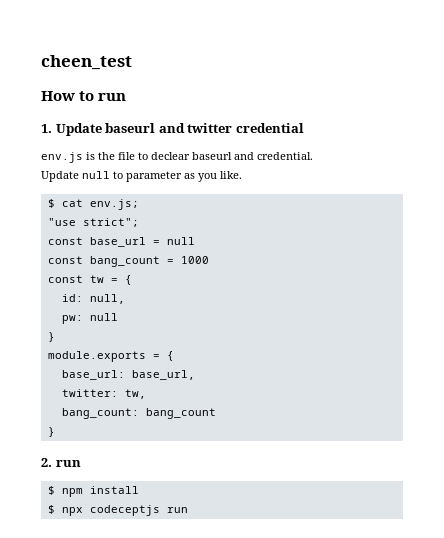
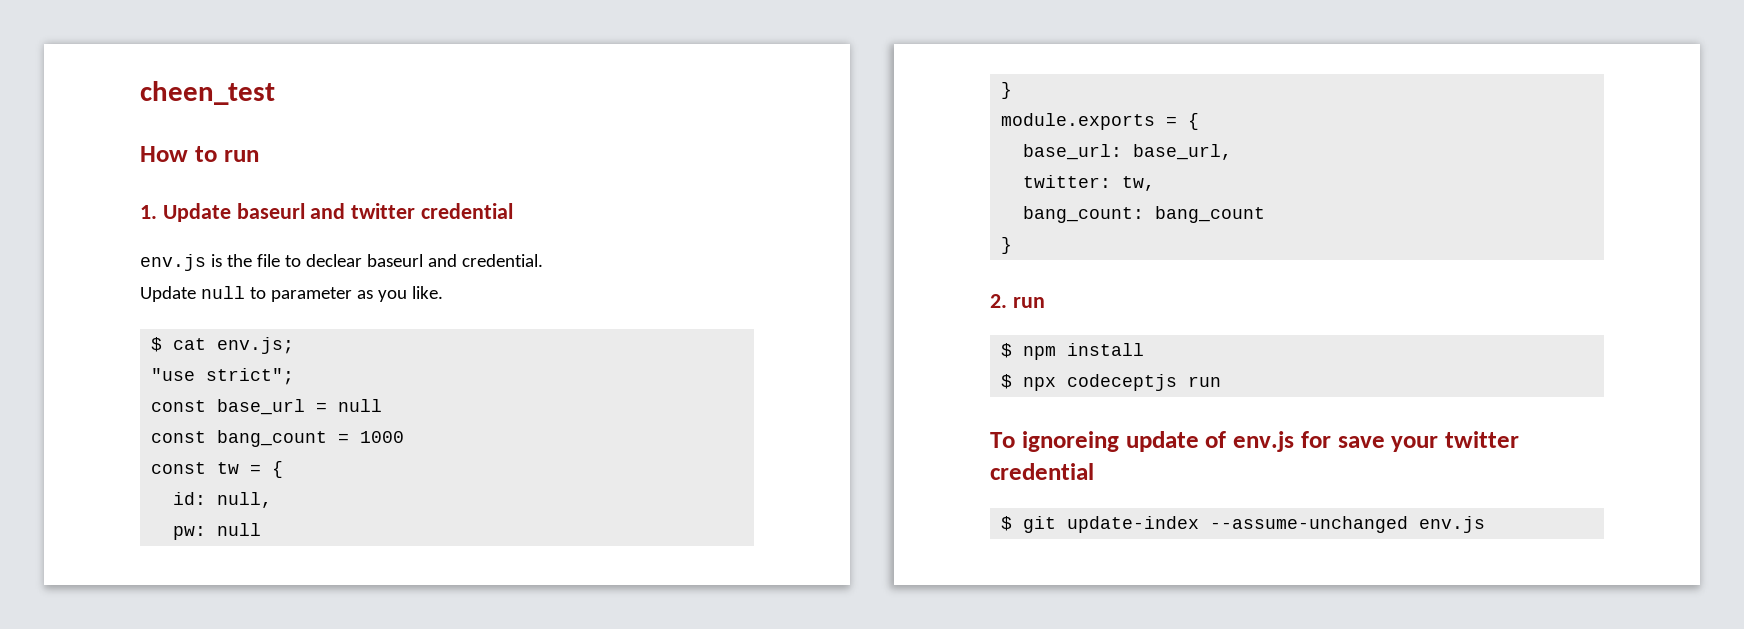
(188, 510) none -> [990,431,1519,452] [990,463,1094,480] [1001,516,1486,533] // To ignoreing update of env.js for save your twitter credential // $ git update-index --assume-unchanged env.js

